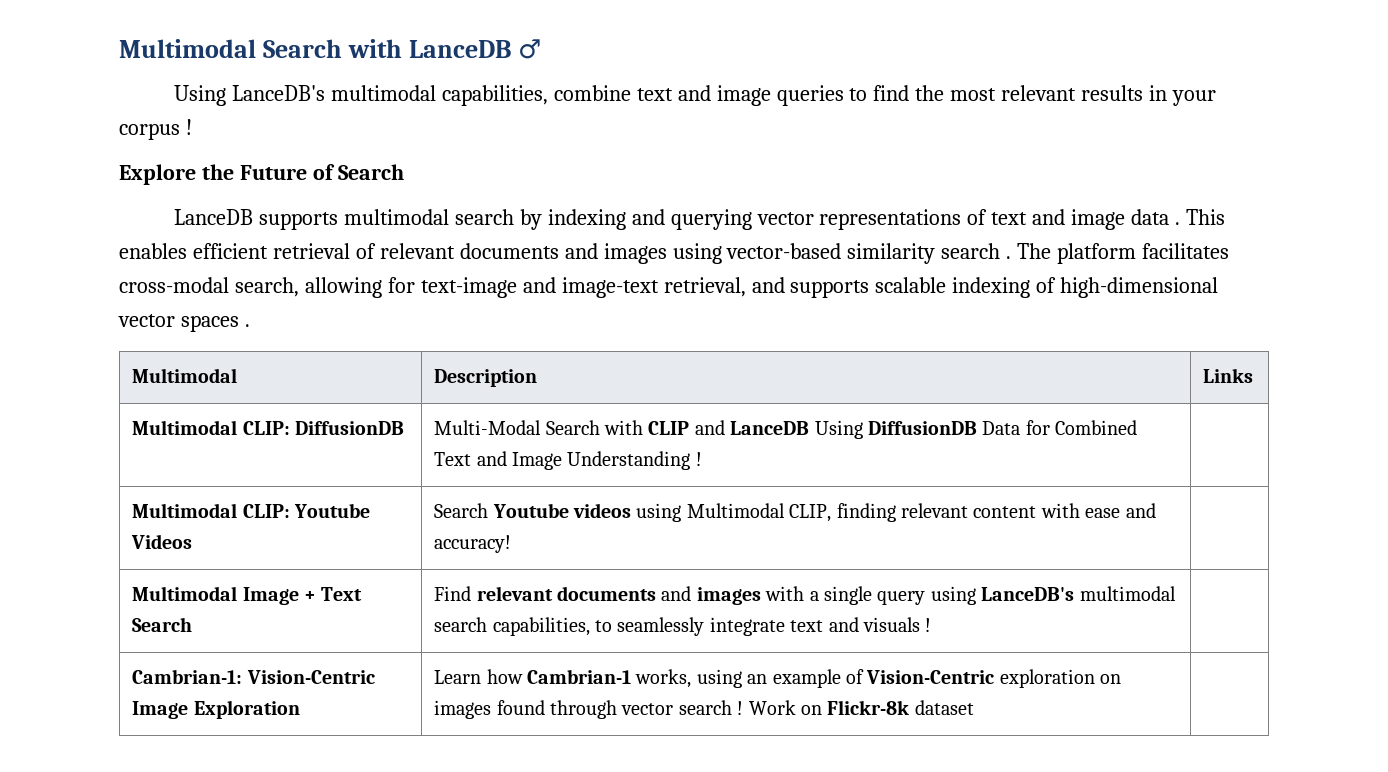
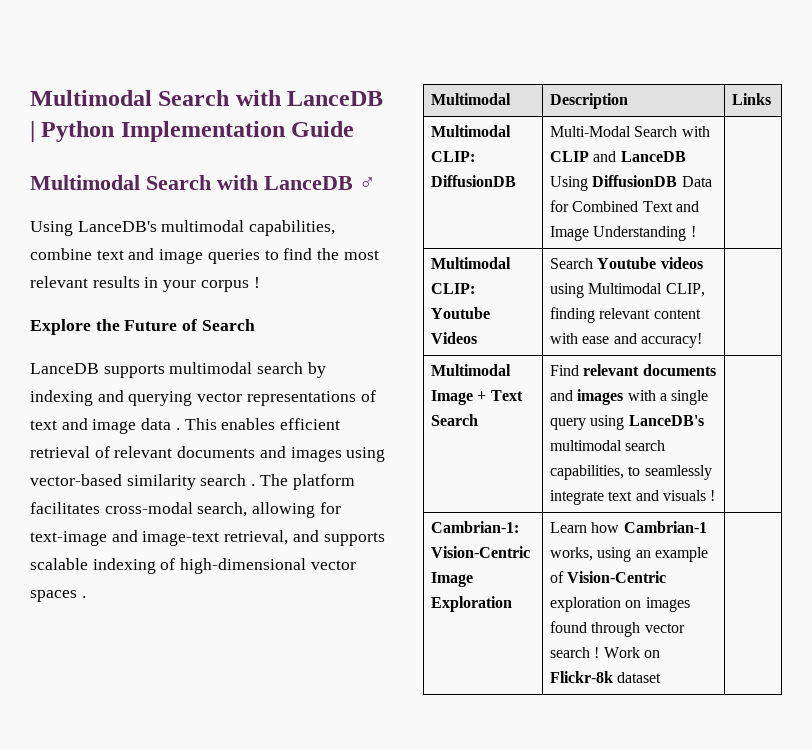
[119,39,511,58] Multimodal Search with LanceDB -> [30,90,384,106] [30,121,355,142] [30,175,353,190] Multimodal Search with LanceDB | Python Implementation Guide // Multimodal Search with LanceDB

